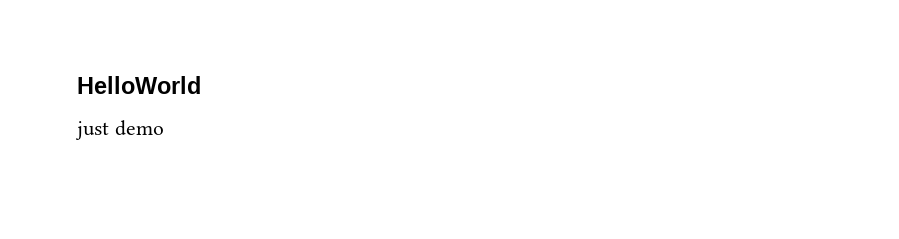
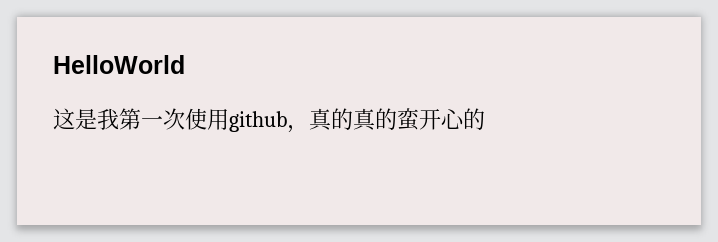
[75,120,164,140] just demo -> [53,108,485,133] 这是我第一次使用github，真的真的蛮开心的

